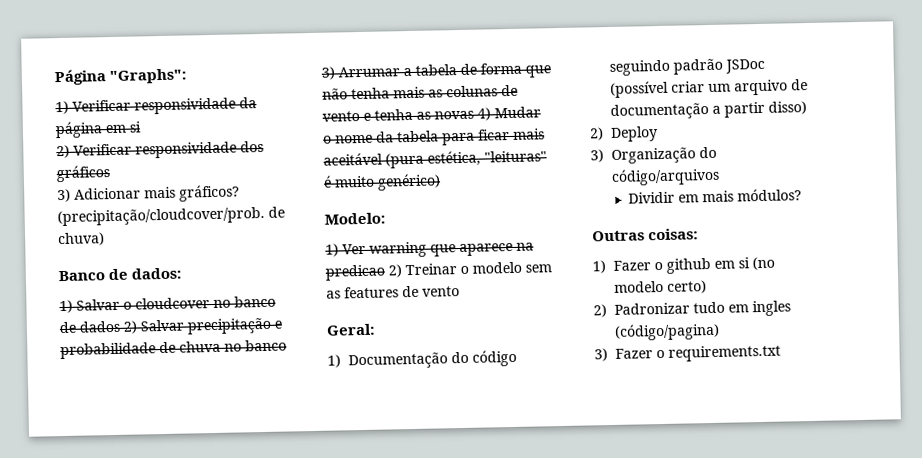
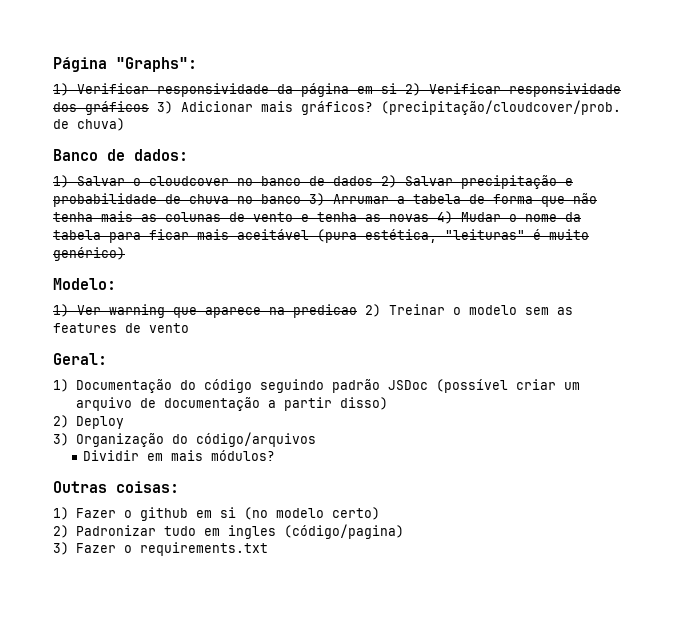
(141, 127) // -> (397, 88) none
(110, 174) // -> (149, 108) none

